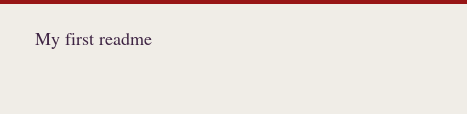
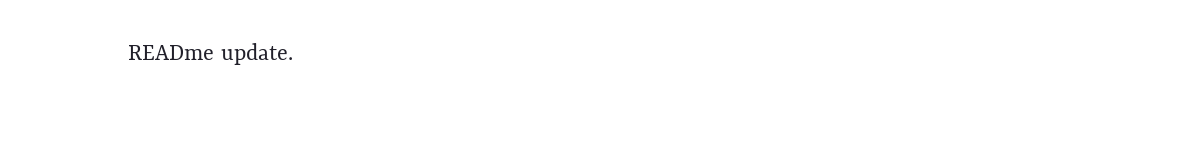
[35,33,152,49] My first readme -> [128,43,293,65] READme update.

